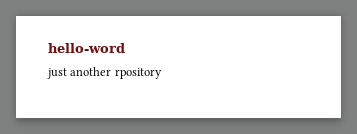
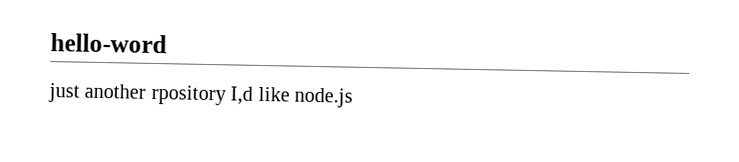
(162, 73) none -> [230,86,353,108] I,d like node.js

